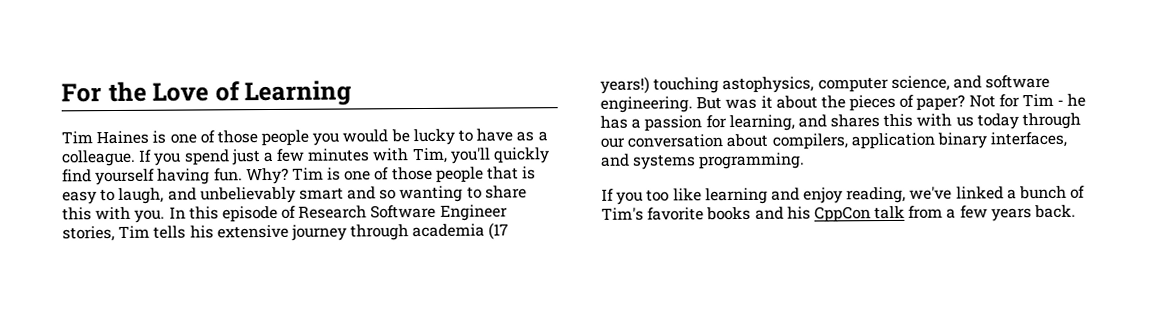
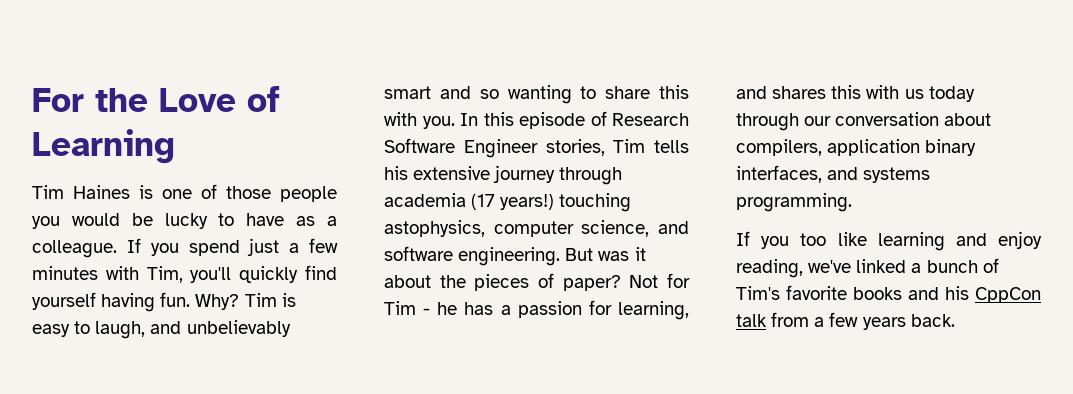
[344,166,537,183] one of those people that is -> (296, 300) none

